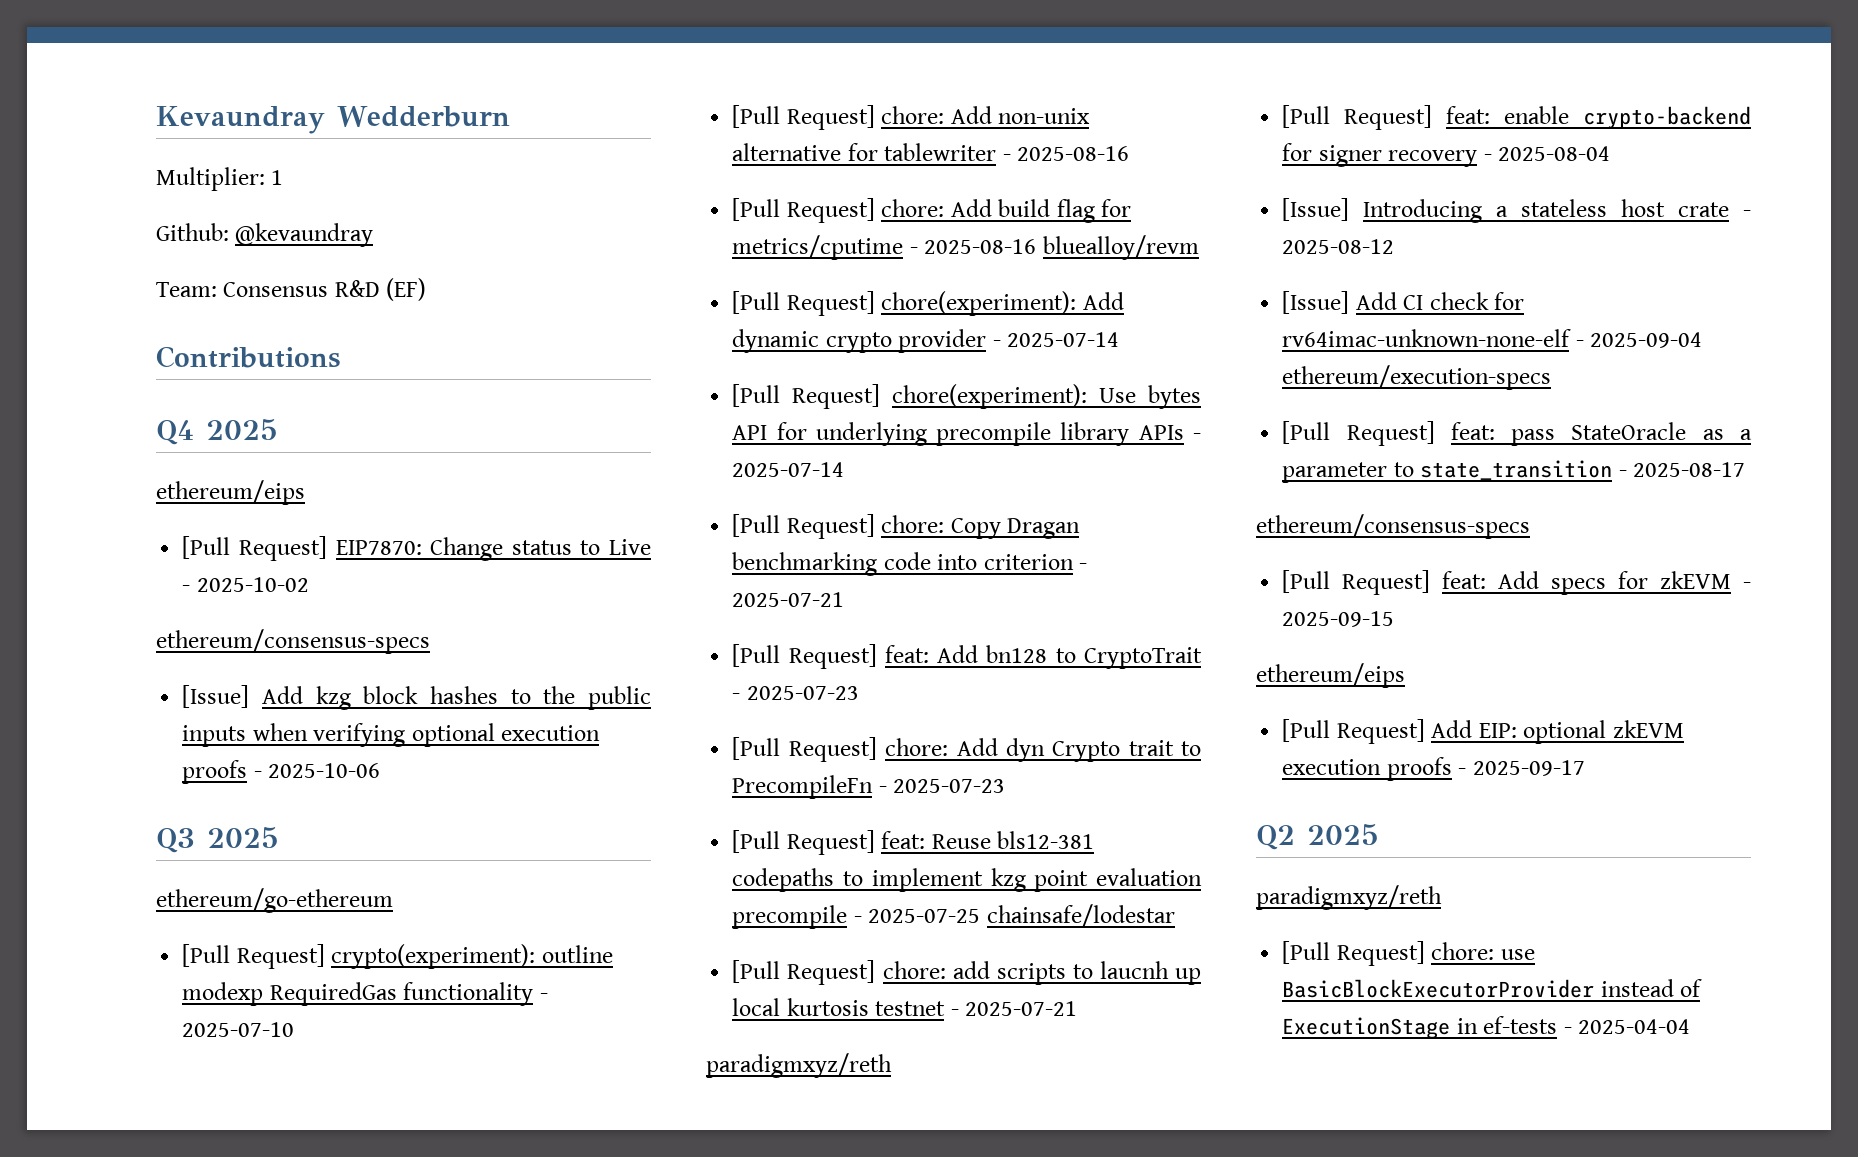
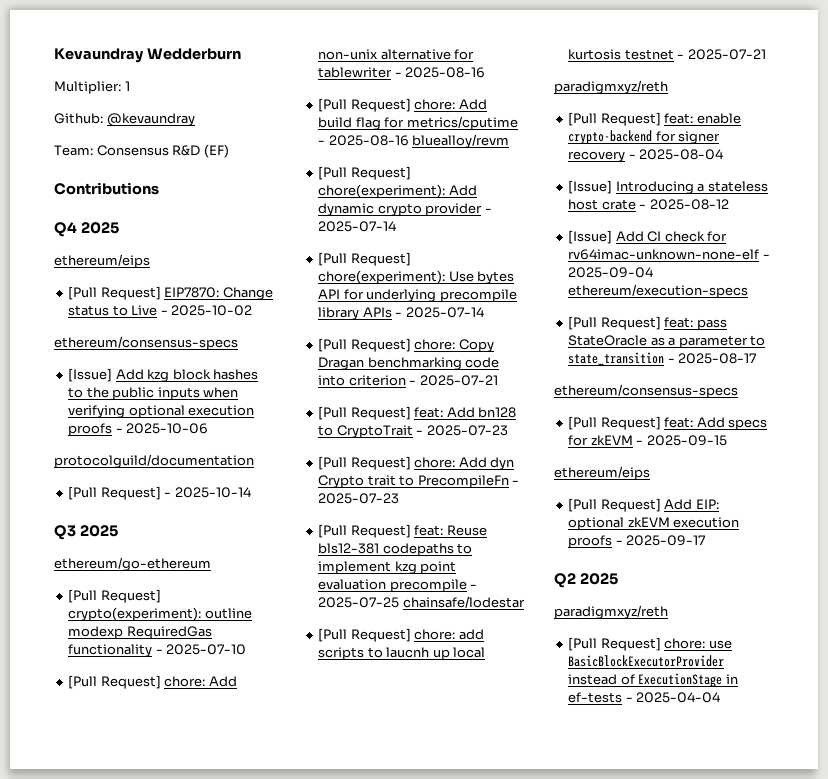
(381, 770) none -> [54,454,254,468] [68,486,251,500] // protocolguild/documentation // [Pull Request] - 2025-10-14

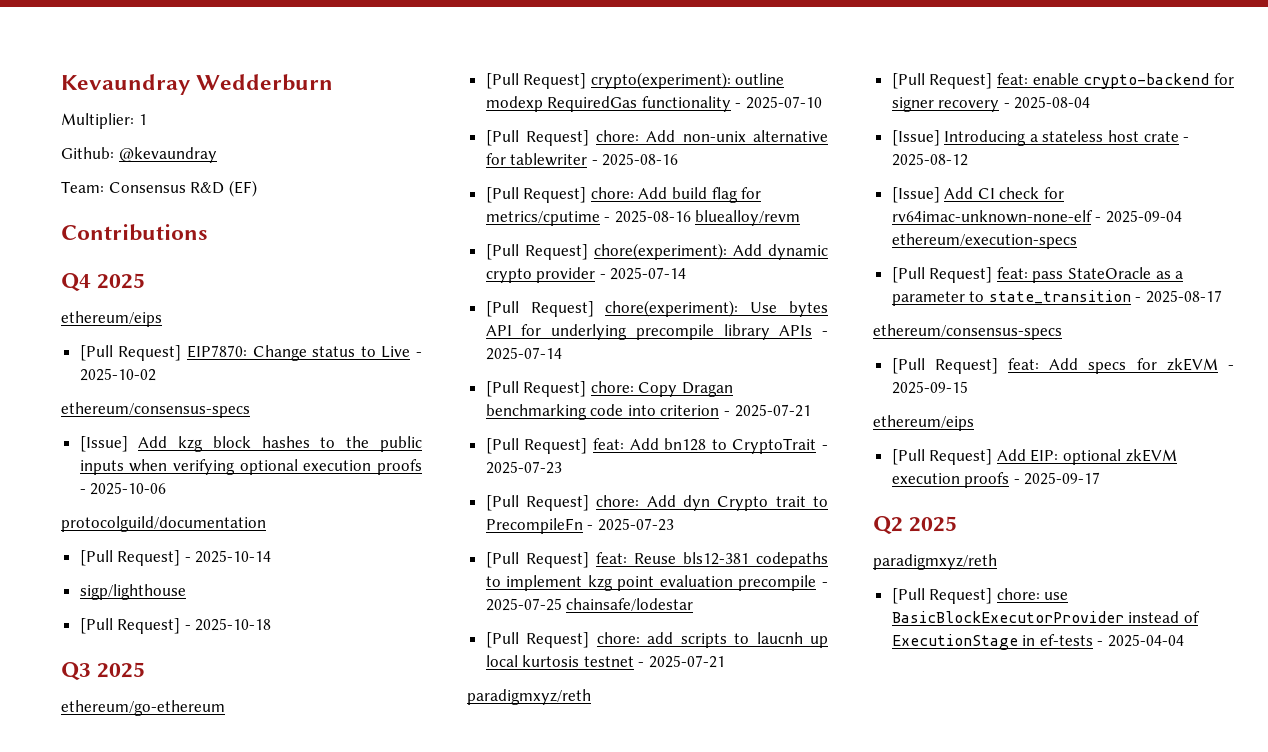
(251, 492) none -> [79,584,186,600] [79,618,272,634] // sigp/lighthouse // [Pull Request] - 2025-10-18

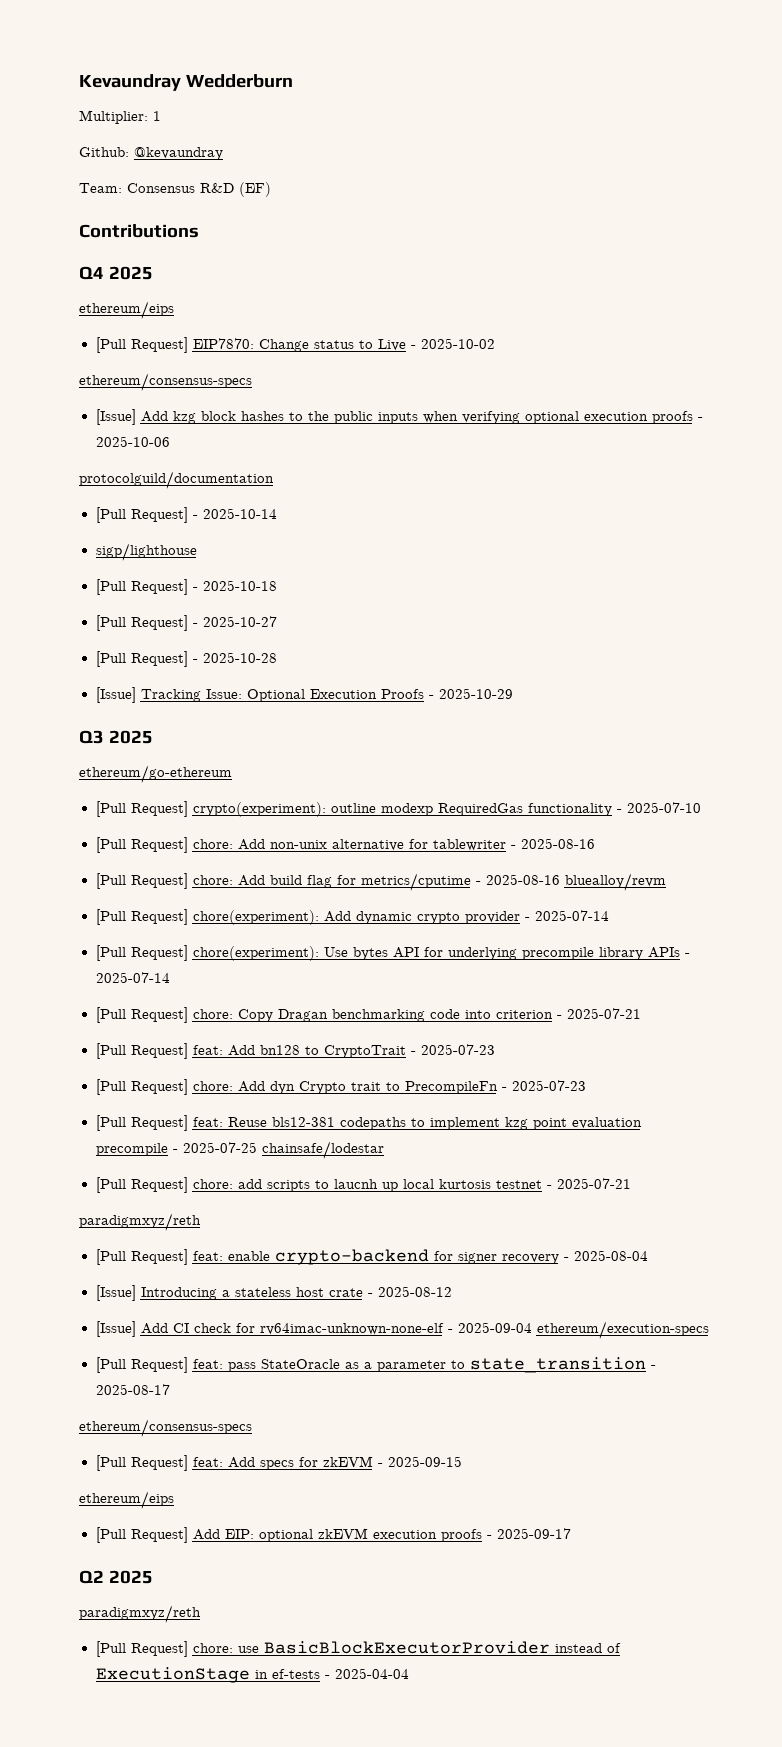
(272, 624) none -> [95,615,277,631] [95,651,277,667] [95,687,513,703] // [Pull Request] - 2025-10-27 // [Pull Request] - 2025-10-28 // [Issue] Tracking Issue: Optional Execution Proofs - 2025-10-29

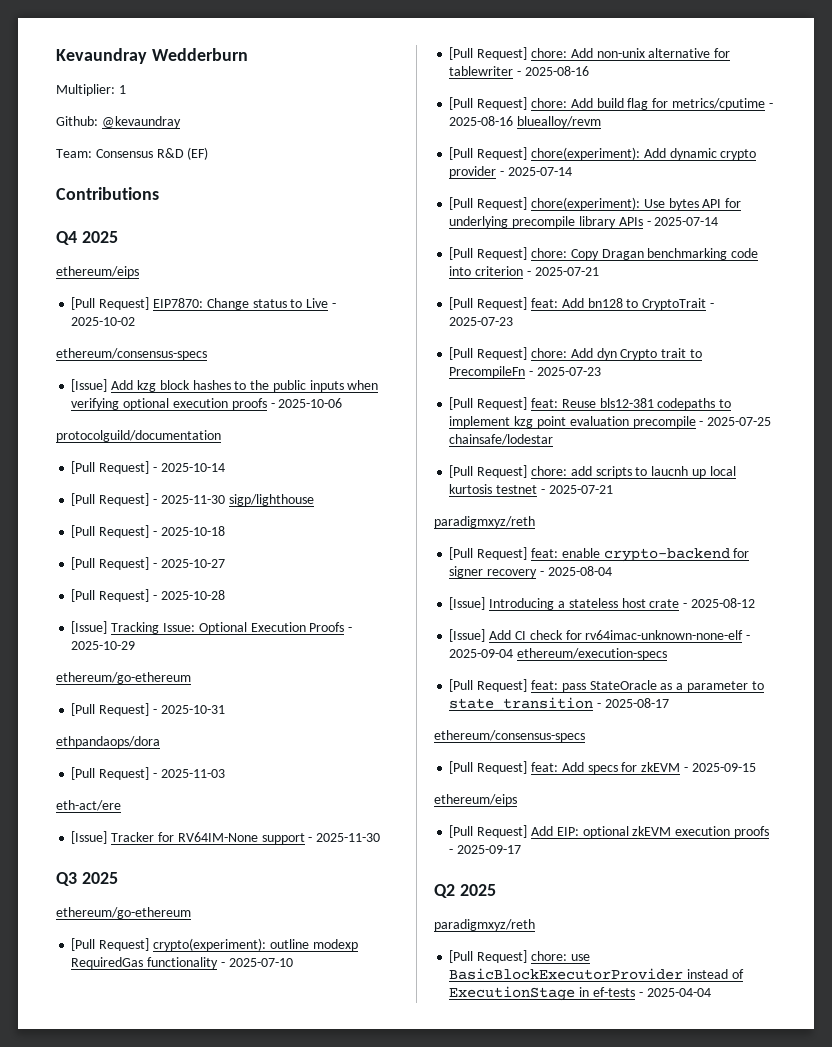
(277, 513) none -> [71,493,225,506] [Pull Request] - 2025-11-30
(513, 693) none -> [56,672,191,684] [71,703,225,716] [56,736,160,748] [71,767,225,780] [56,800,121,811] [71,831,381,844] // ethereum/go-ethereum // [Pull Request] - 2025-10-31 // ethpandaops/dora // [Pull Request] - 2025-11-03 // eth-act/ere // [Issue] Tracker for RV64IM-None support - 2025-11-30

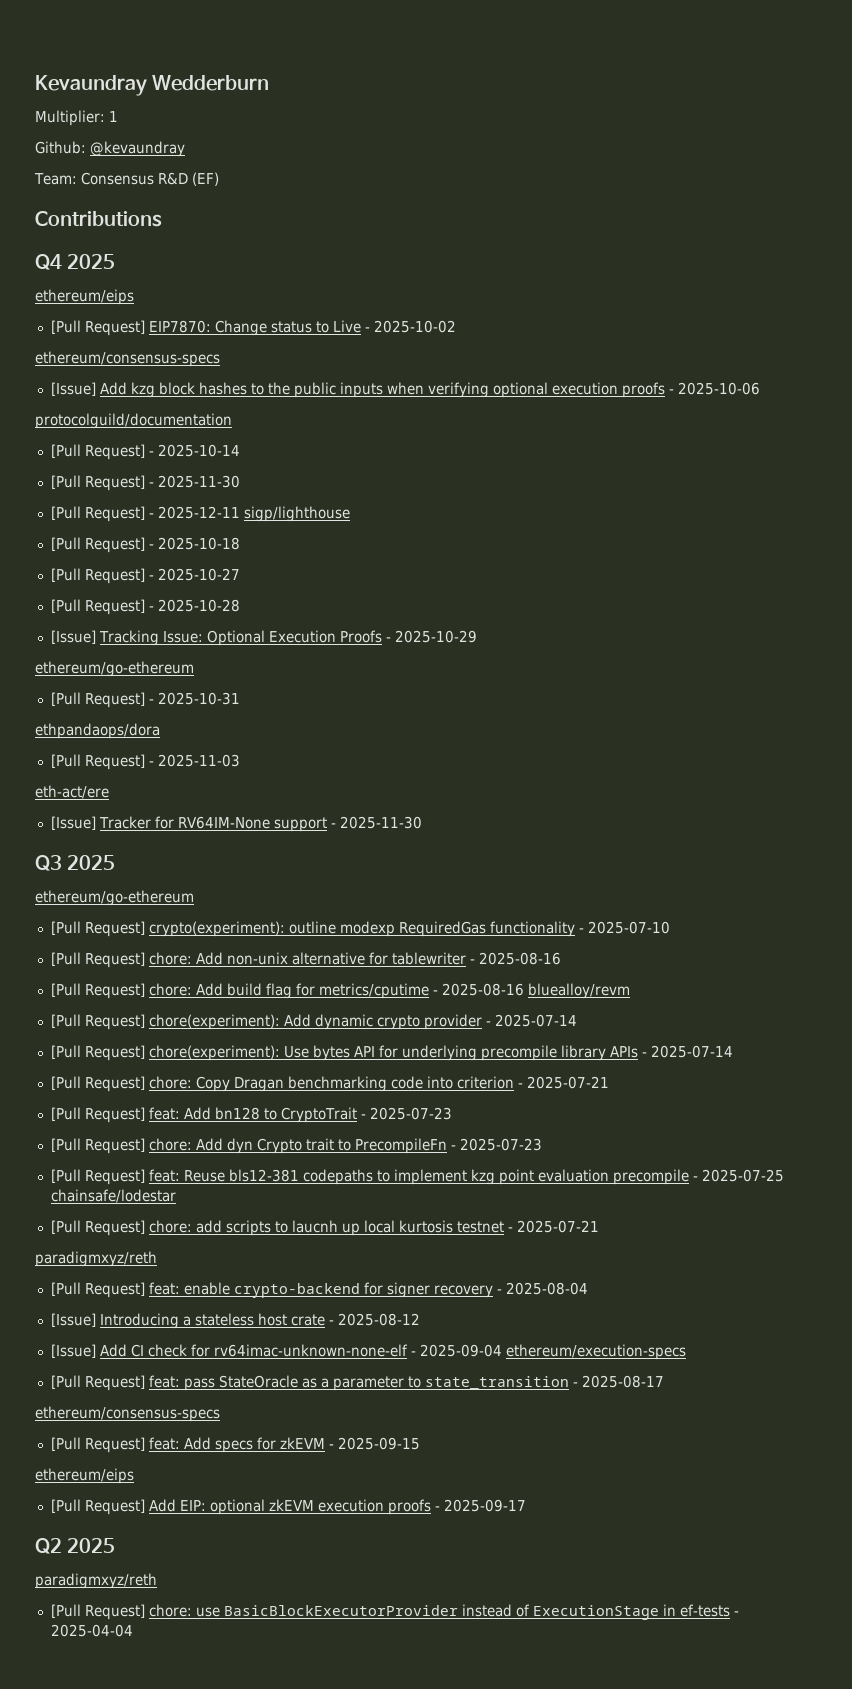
(225, 499) none -> [50,506,240,522] // [Pull Request] - 2025-12-11

